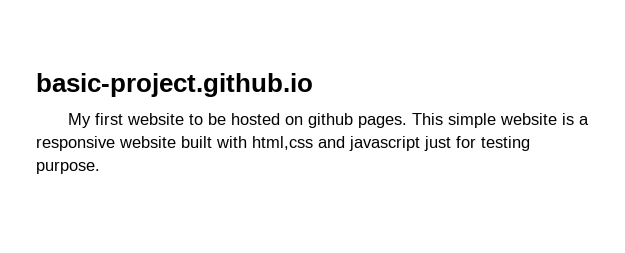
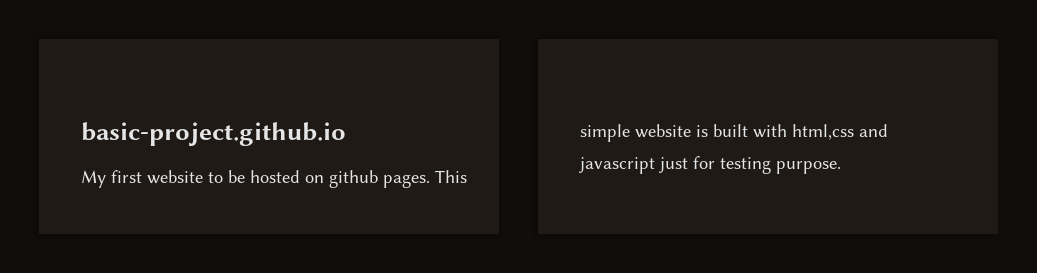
[579,116,590,125] [36,136,176,151] a responsive website -> (708, 131) none

